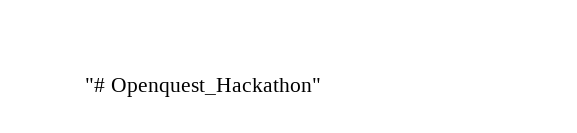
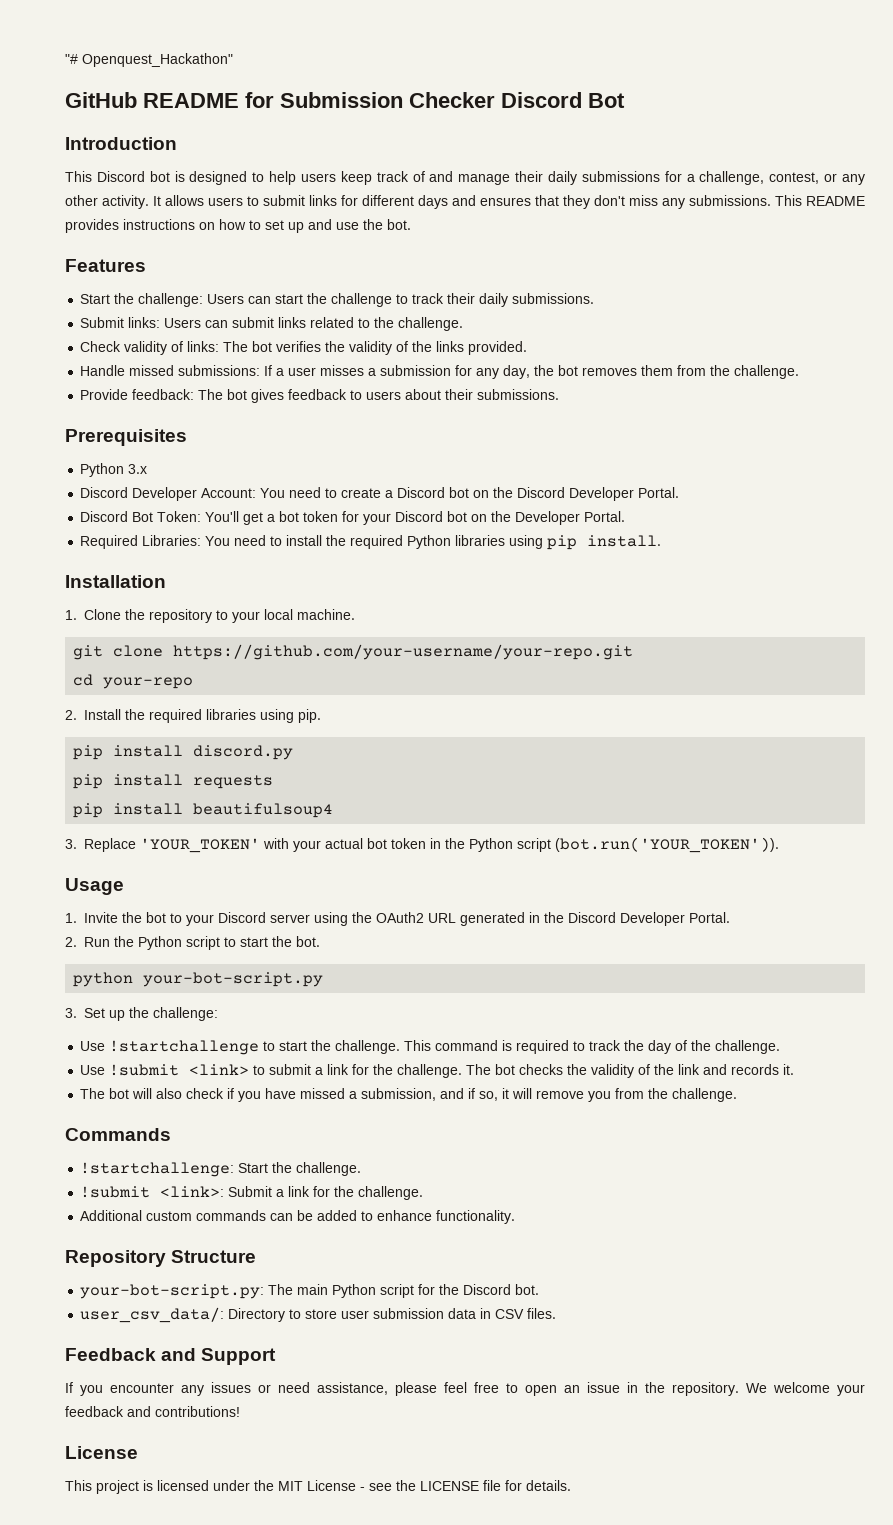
(321, 87) none -> [65,92,625,108] [65,137,177,150] [65,171,865,185] [65,195,865,209] [65,219,411,233] [65,259,146,272] [80,293,595,307] [80,317,464,331] [80,341,528,355] [80,365,800,379] [80,389,560,403] [65,429,187,446] [80,463,148,477] [80,487,680,501] [80,511,626,525] [80,535,662,550] [65,575,166,588] [65,609,355,623] [73,644,634,660] [73,674,194,689] [65,709,321,723] [73,745,294,760] [73,774,274,789] [73,803,334,818] [65,837,779,853] [65,878,124,895] [65,912,730,926] [65,936,320,950] [73,972,324,987] [65,1007,218,1021] [80,1040,781,1055] [80,1064,795,1078] [80,1088,738,1102] [65,1128,171,1141] [80,1162,362,1177] [80,1186,424,1200] [80,1210,516,1224] [65,1250,257,1267] [80,1284,540,1299] [80,1307,557,1323] [65,1348,277,1365] [65,1382,865,1396] [65,1406,240,1417] [65,1446,138,1459] [65,1480,571,1494] // GitHub README for Submission Checker Discord Bot // Introduction // This Discord bot is designed to help users keep track of and manage their daily submissions for a challenge, contest, or any other activity. It allows users to submit links for different days and ensures that they don't miss any submissions. This README provides instructions on how to set up and use the bot. // Features // Start the challenge: Users can start the challenge to track their daily submissions. // Submit links: Users can submit links related to the challenge. // Check validity of links: The bot verifies the validity of the links provided. // Handle missed submissions: If a user misses a submission for any day, the bot removes them from the challenge. // Provide feedback: The bot gives feedback to users about their submissions. // Prerequisites // Python 3.x // Discord Developer Account: You need to create a Discord bot on the Discord Developer Portal. // Discord Bot Token: You'll get a bot token for your Discord bot on the Developer Portal. // Required Libraries: You need to install the required Python libraries using pip install. // Installation // 1. Clone the repository to your local machine. // git clone https://github.com/your-username/your-repo.git // cd your-repo // 2. Install the required libraries using pip. // pip install discord.py // pip install requests // pip install beautifulsoup4 // 3. Replace 'YOUR_TOKEN' with your actual bot token in the Python script (bot.run('YOUR_TOKEN')). // Usage // 1. Invite the bot to your Discord server using the OAuth2 URL generated in the Discord Developer Portal. // 2. Run the Python script to start the bot. // python your-bot-script.py // 3. Set up the challenge: // Use !startchallenge to start the challenge. This command is required to track the day of the challenge. // Use !submit <link> to submit a link for the challenge. The bot checks the validity of the link and records it. // The bot will also check if you have missed a submission, and if so, it will remove you from the challenge. // Commands // !startchallenge: Start the challenge. // !submit <link>: Submit a link for the challenge. // Additional custom commands can be added to enhance functionality. // Repository Structure // your-bot-script.py: The main Python script for the Discord bot. // user_csv_data/: Directory to store user submission data in CSV files. // Feedback and Support // If you encounter any issues or need assistance, please feel free to open an issue in the repository. We welcome your feedback and contributions! // License // This project is licensed under the MIT License - see the LICENSE file for details.

